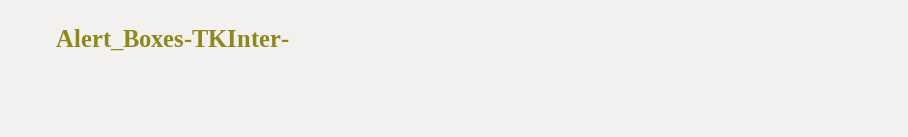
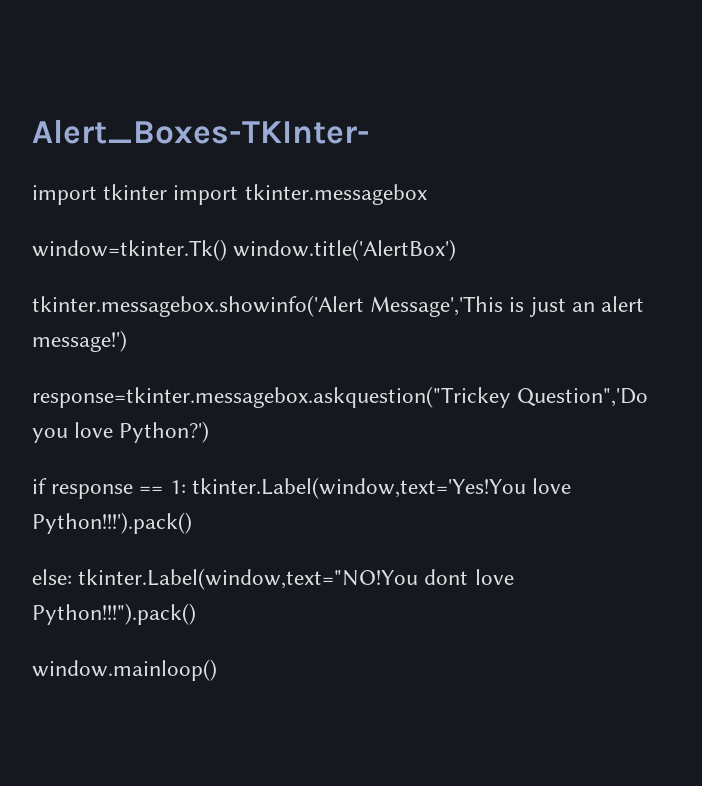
(289, 40) none -> [32,184,427,205] [32,239,457,261] [32,295,645,317] [32,330,127,352] [32,386,649,408] [32,421,210,443] [32,477,572,499] [32,512,192,534] [32,568,514,590] [32,603,196,625] [32,659,217,681] // import tkinter import tkinter.messagebox // window=tkinter.Tk() window.title('AlertBox') // tkinter.messagebox.showinfo('Alert Message','This is just an alert message!') // response=tkinter.messagebox.askquestion("Trickey Question",'Do you love Python?') // if response == 1: tkinter.Label(window,text='Yes!You love Python!!!').pack() // else: tkinter.Label(window,text="NO!You dont love Python!!!").pack() // window.mainloop()

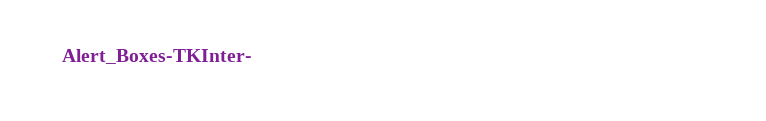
[32,184,427,205] [32,239,457,261] [32,295,645,317] [32,330,127,352] [32,386,649,408] [32,421,210,443] [32,477,572,499] [32,512,192,534] [32,568,514,590] [32,603,196,625] [32,659,217,681] // import tkinter import tkinter.messagebox // window=tkinter.Tk() window.title('AlertBox') // tkinter.messagebox.showinfo('Alert Message','This is just an alert message!') // response=tkinter.messagebox.askquestion("Trickey Question",'Do you love Python?') // if response == 1: tkinter.Label(window,text='Yes!You love Python!!!').pack() // else: tkinter.Label(window,text="NO!You dont love Python!!!").pack() // window.mainloop() -> (252, 56) none

